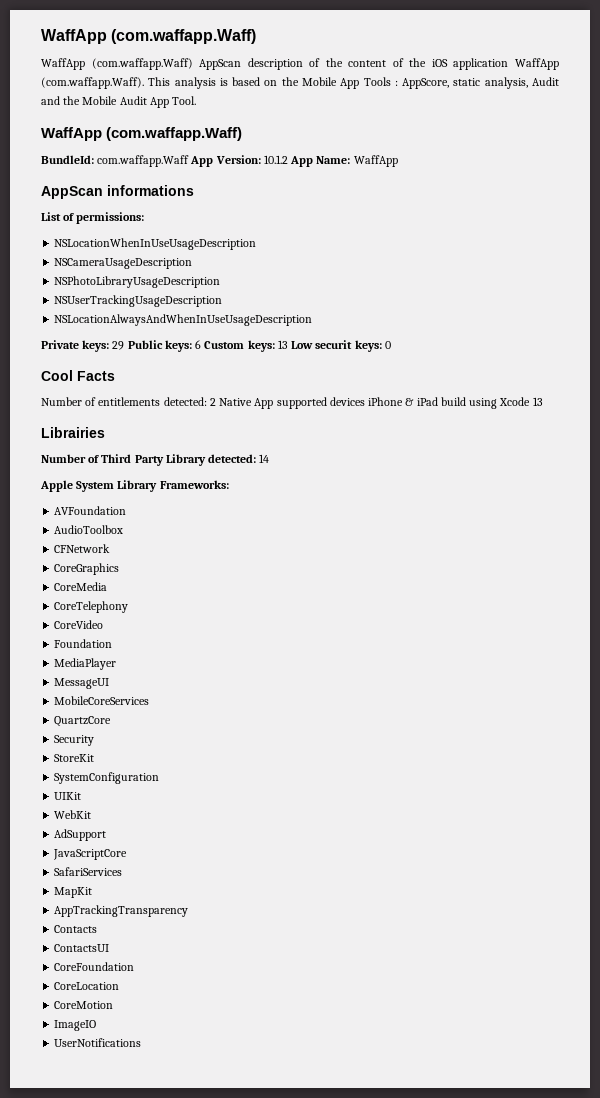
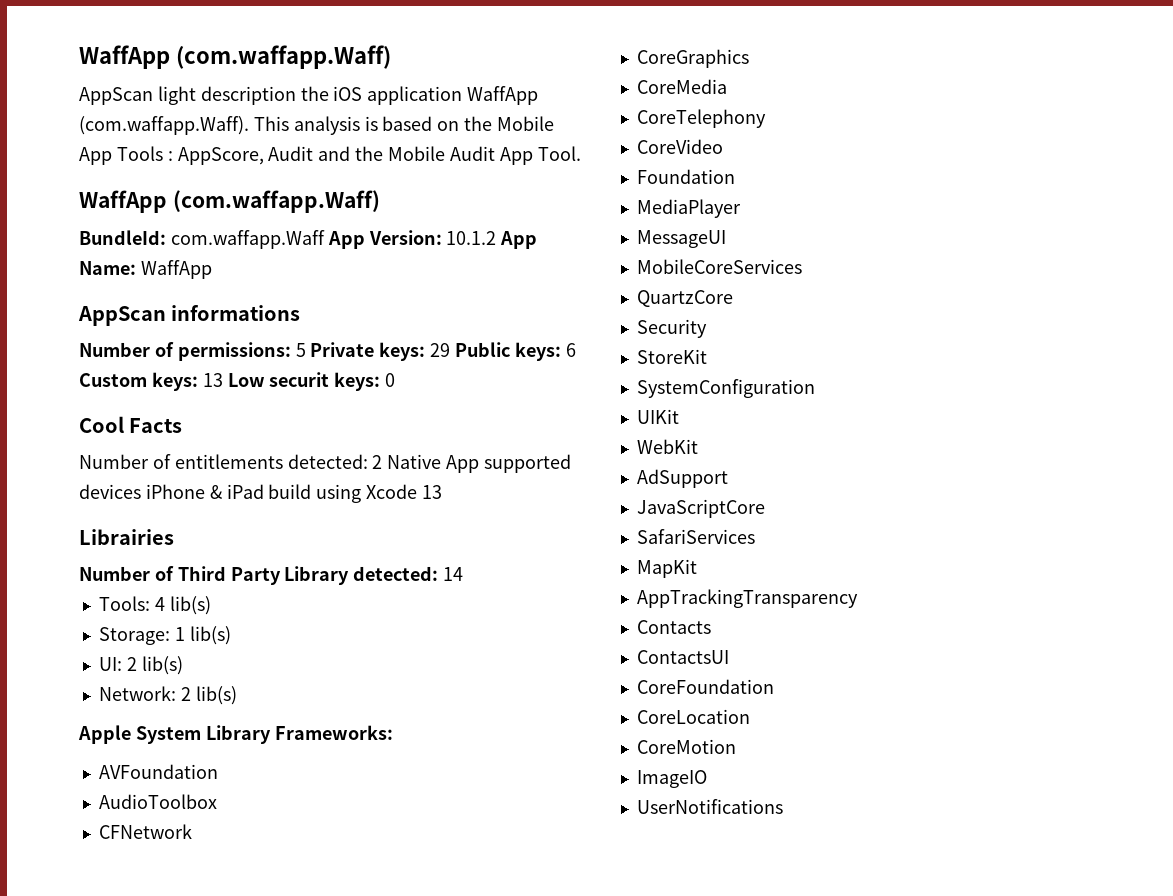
[41,29,257,44] [41,58,404,70] WaffApp (com.waffapp.Waff) // WaffApp (com.waffapp.Waff) AppScan description of the content of -> [79,45,391,69] [79,86,296,105] WaffApp (com.waffapp.Waff) // AppScan light description
[453,77,528,89] static analysis, -> (264, 156) none
[41,212,61,221] List -> [79,342,150,357] Number
[54,238,257,250] [54,258,193,269] [54,276,221,288] [54,295,223,307] [54,314,313,326] // NSLocationWhenInUseUsageDescription // NSCameraUsageDescription // NSPhotoLibraryUsageDescription // NSUserTrackingUsageDescription // NSLocationAlwaysAndWhenInUseUsageDescription // -> [295,343,306,357] 5
(270, 458) none -> [98,596,211,615] [98,626,231,645] [98,656,183,675] [98,686,237,705] // Tools: 4 lib(s) // Storage: 1 lib(s) // UI: 2 lib(s) // Network: 2 lib(s)

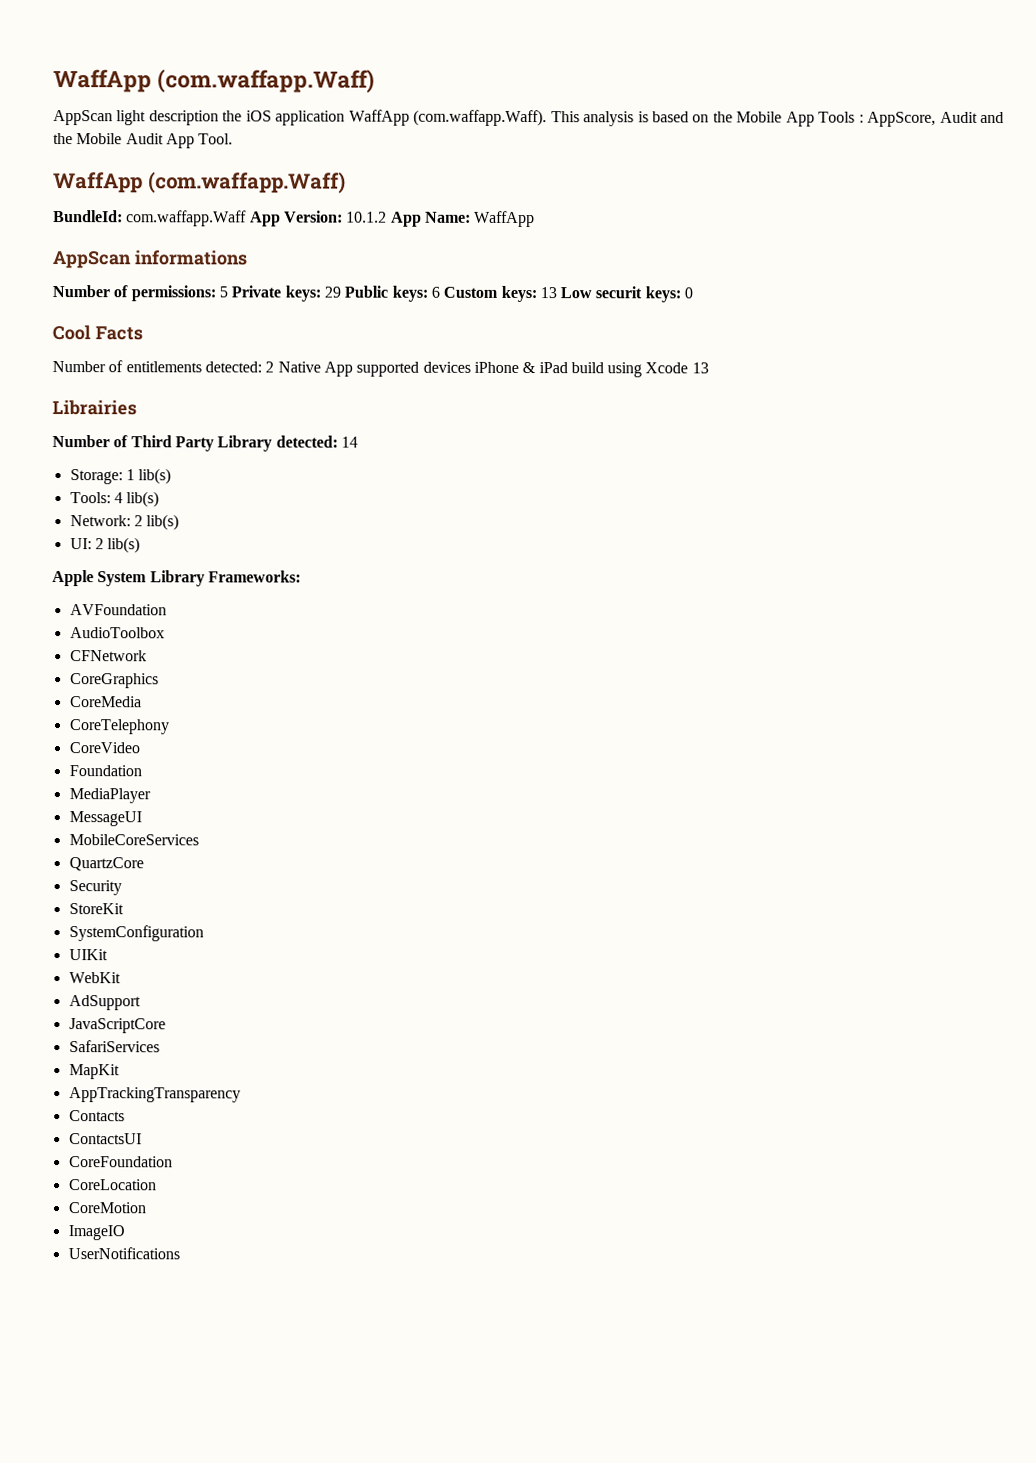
(464, 574) none -> [69,468,172,485] // Storage: 1 lib(s)
[98,627,185,645] Storage: 1 -> [69,515,143,527] Network: 2
[98,686,237,705] // Network: 2 lib(s) -> (141, 545) none

